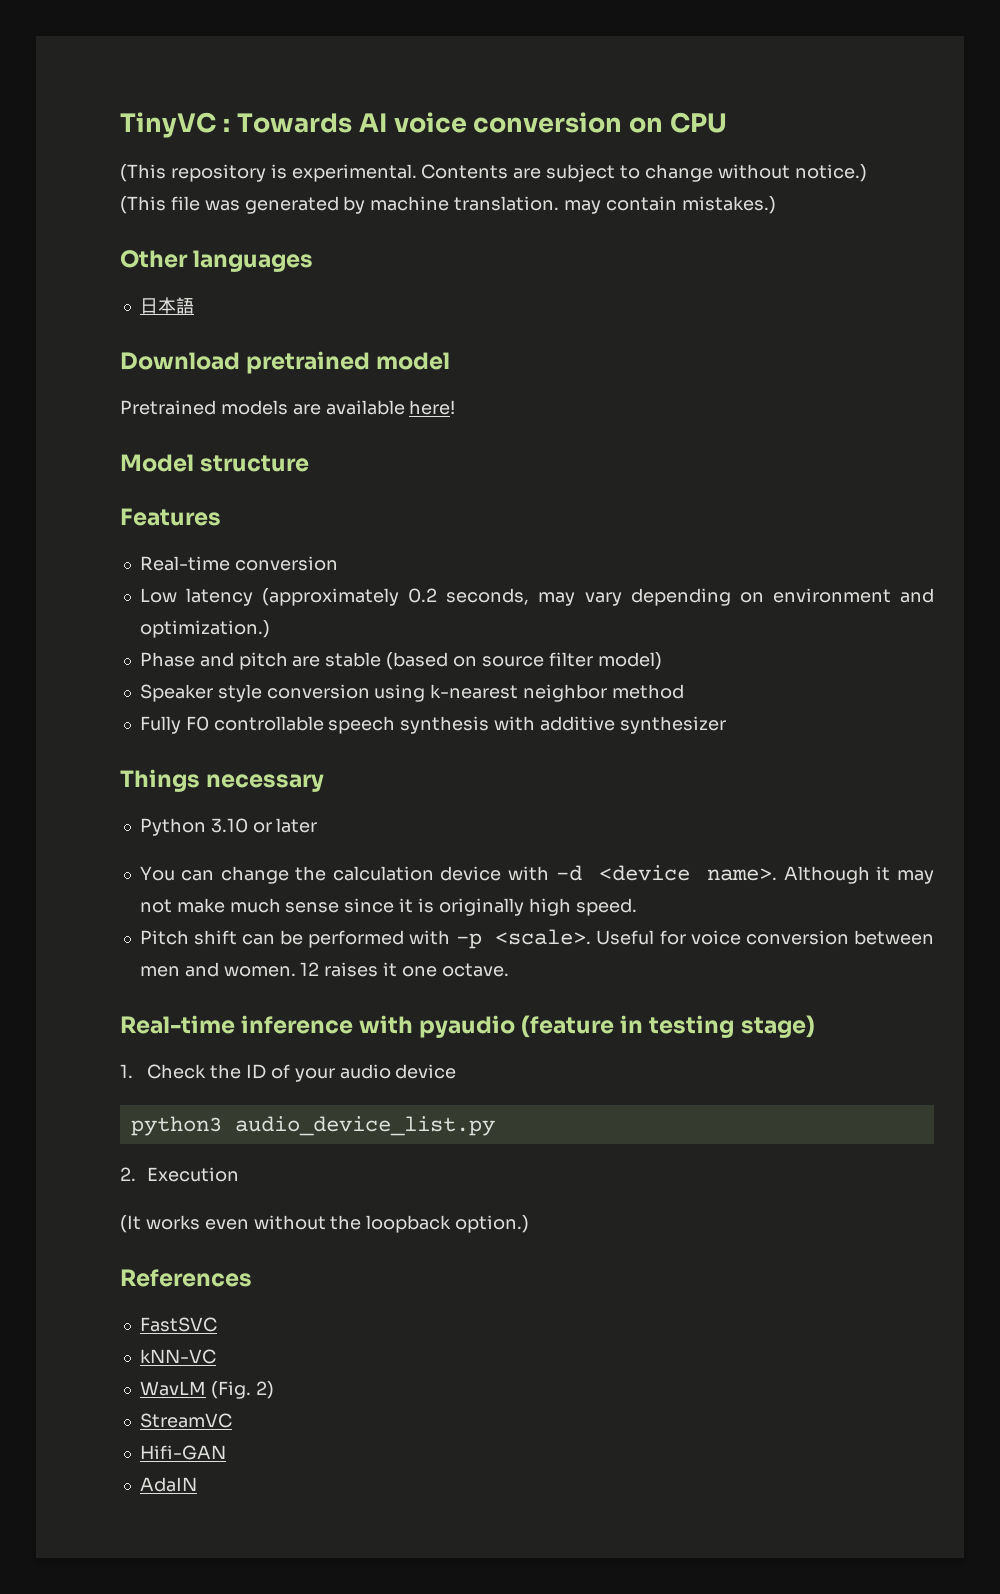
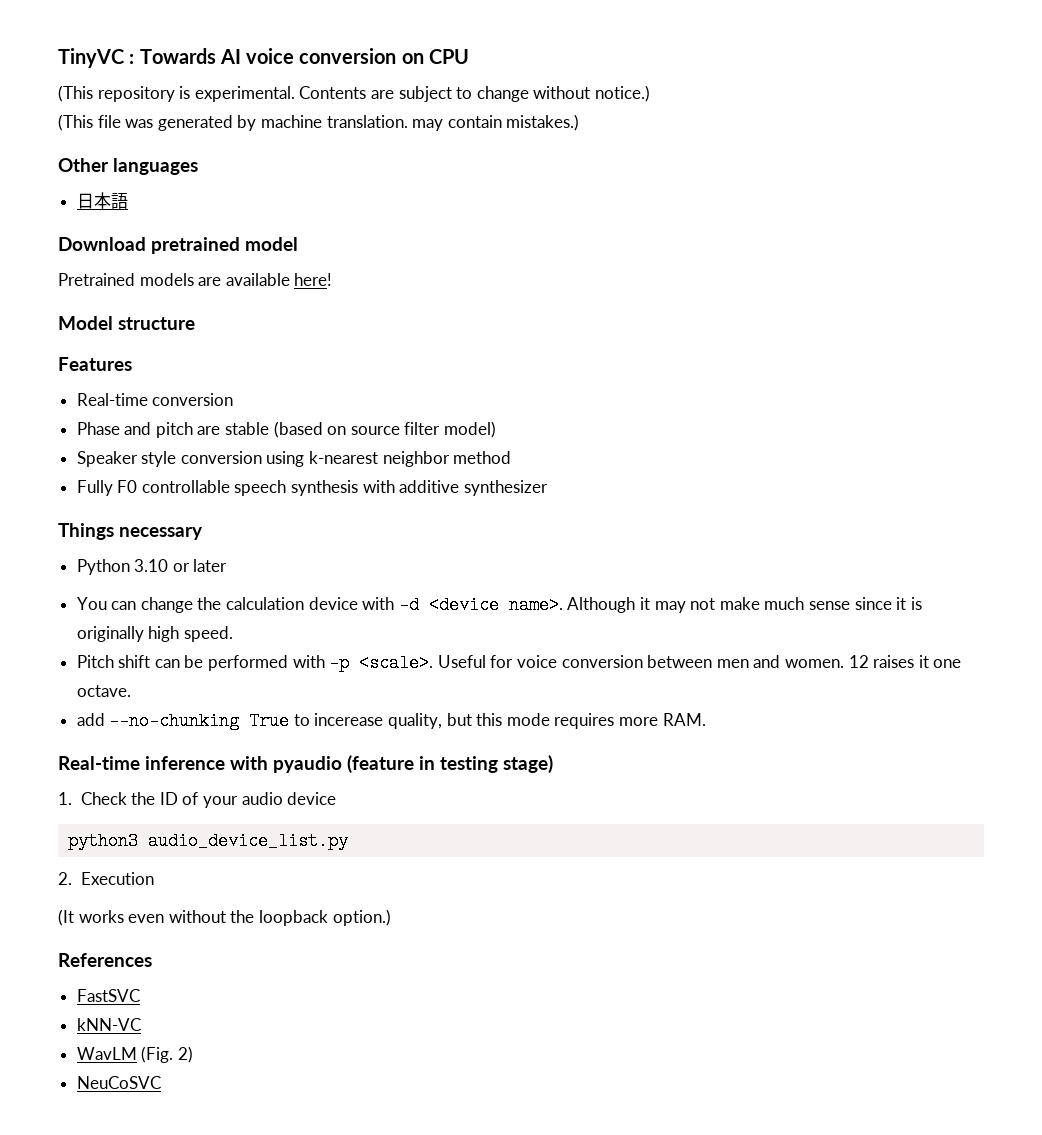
[139,588,935,606] [139,620,270,638] // Low latency (approximately 0.2 seconds, may vary depending on environment and optimization.) -> (234, 399) none
(509, 970) none -> [76,712,706,730] // add --no-chunking True to incerease quality, but this mode requires more RAM.
[139,1413,232,1428] [139,1445,226,1460] [139,1477,197,1492] StreamVC // Hifi-GAN // AdaIN -> [76,1076,161,1089] NeuCoSVC

